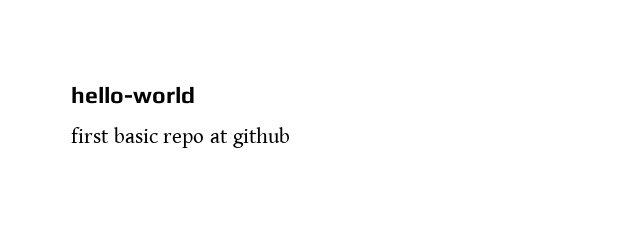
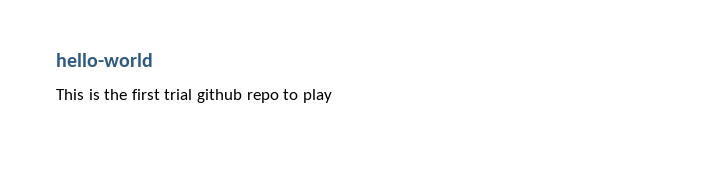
[71,127,290,148] first basic repo at github -> [56,89,332,103] This is the first trial github repo to play

